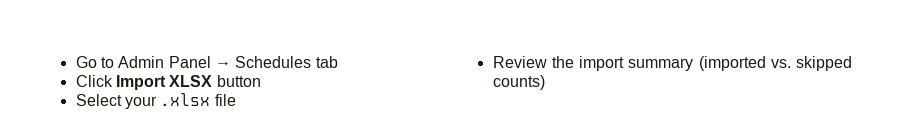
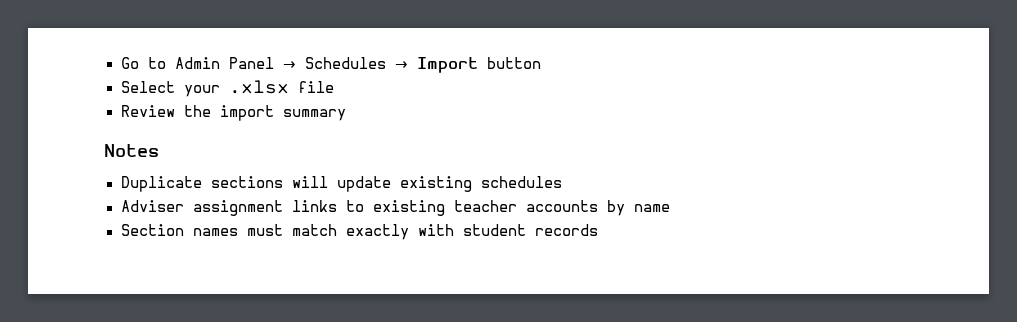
[315,56,338,68] [75,75,213,90] tab // Click Import XLSX -> [394,57,478,73] → Import
[698,56,852,71] [492,75,545,90] (imported vs. skipped counts) -> [104,144,159,157] [120,176,562,192] [120,200,670,216] [120,224,598,240] // Notes // Duplicate sections will update existing schedules // Adviser assignment links to existing teacher accounts by name // Section names must match exactly with student records

